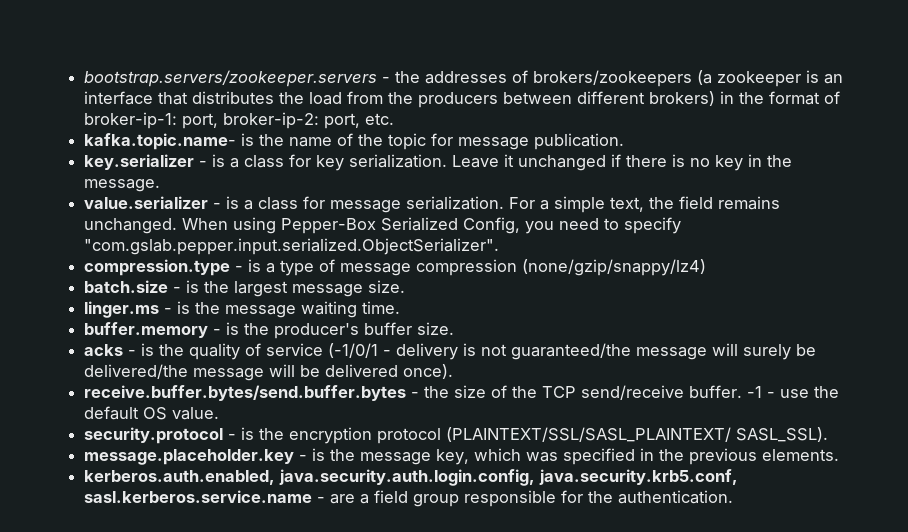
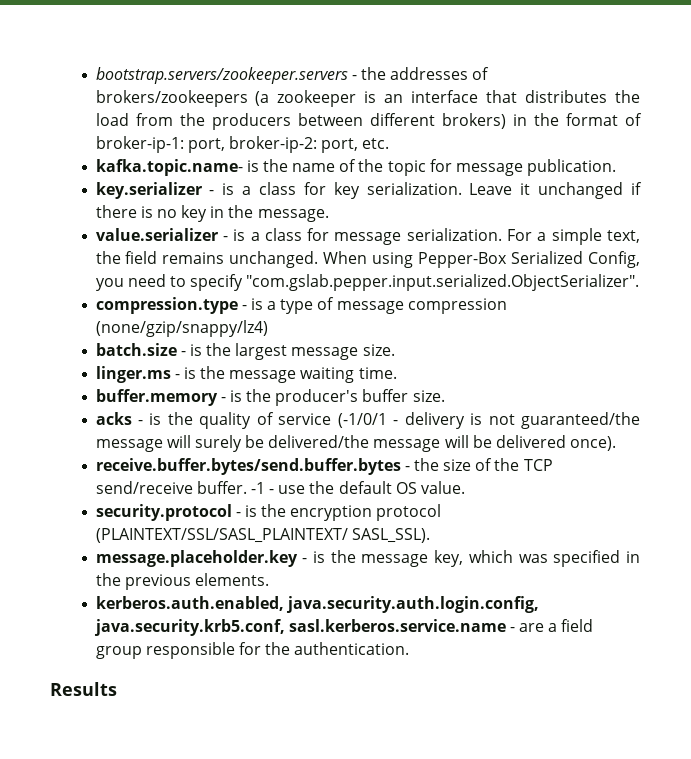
(734, 497) none -> [50,682,117,696] // Results

